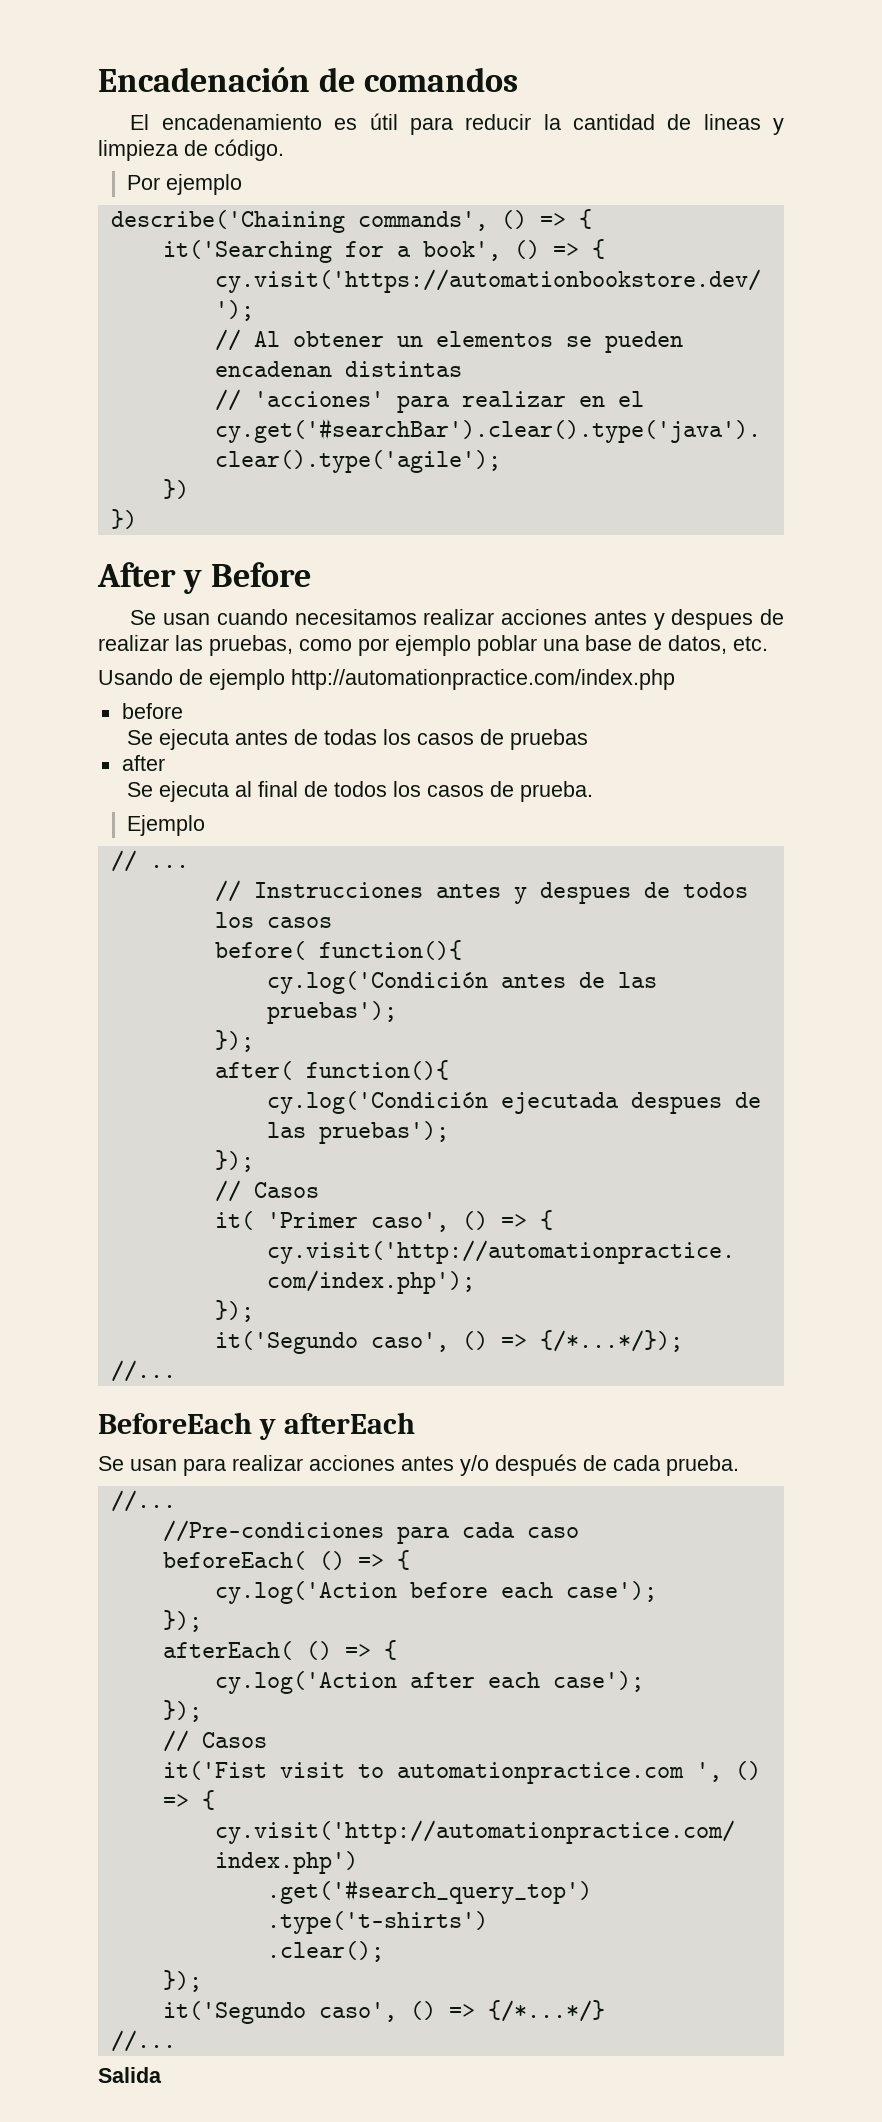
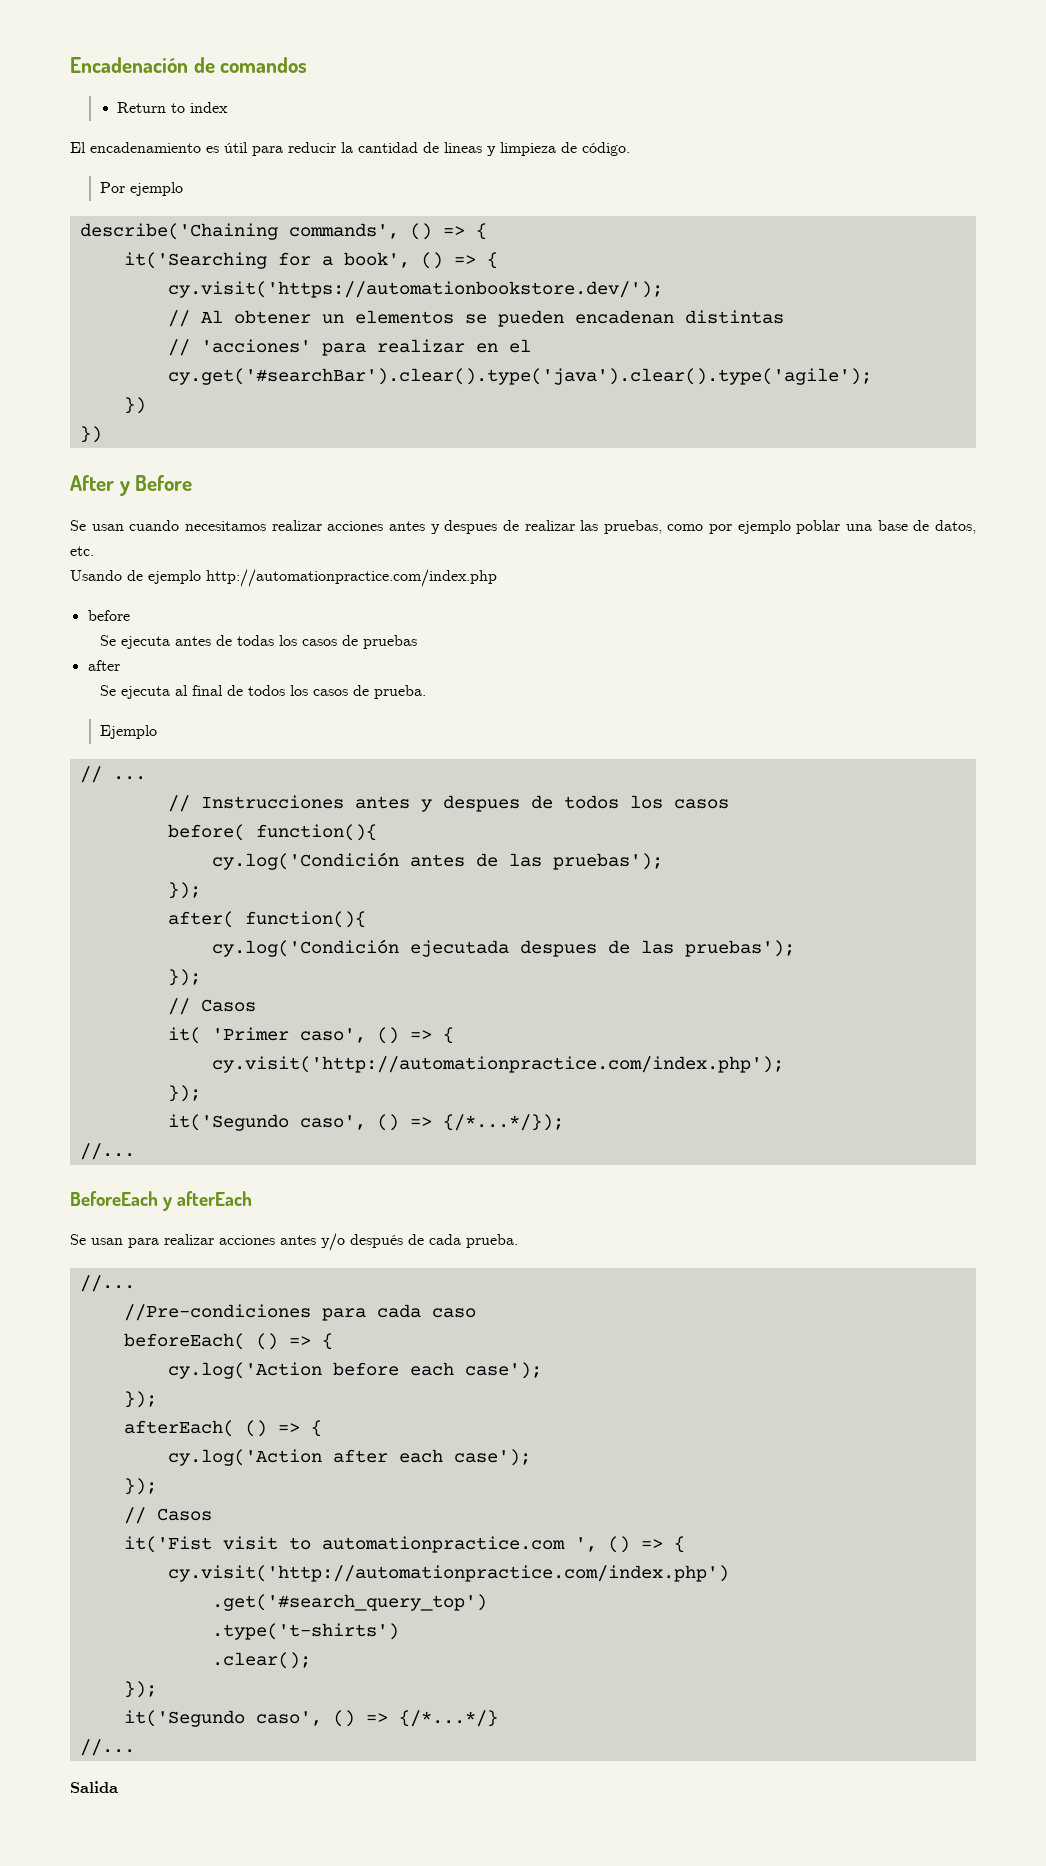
(519, 79) none -> [117,102,229,113] // Return to index

